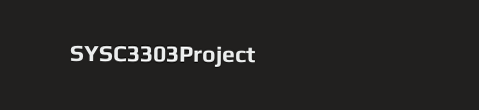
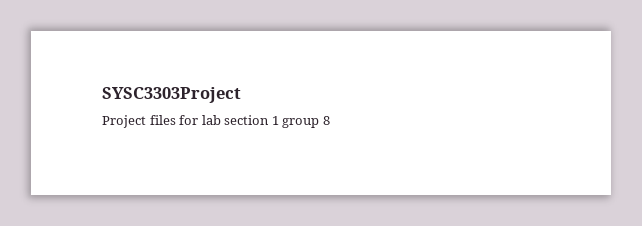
(256, 56) none -> [102,115,330,128] // Project files for lab section 1 group 8

